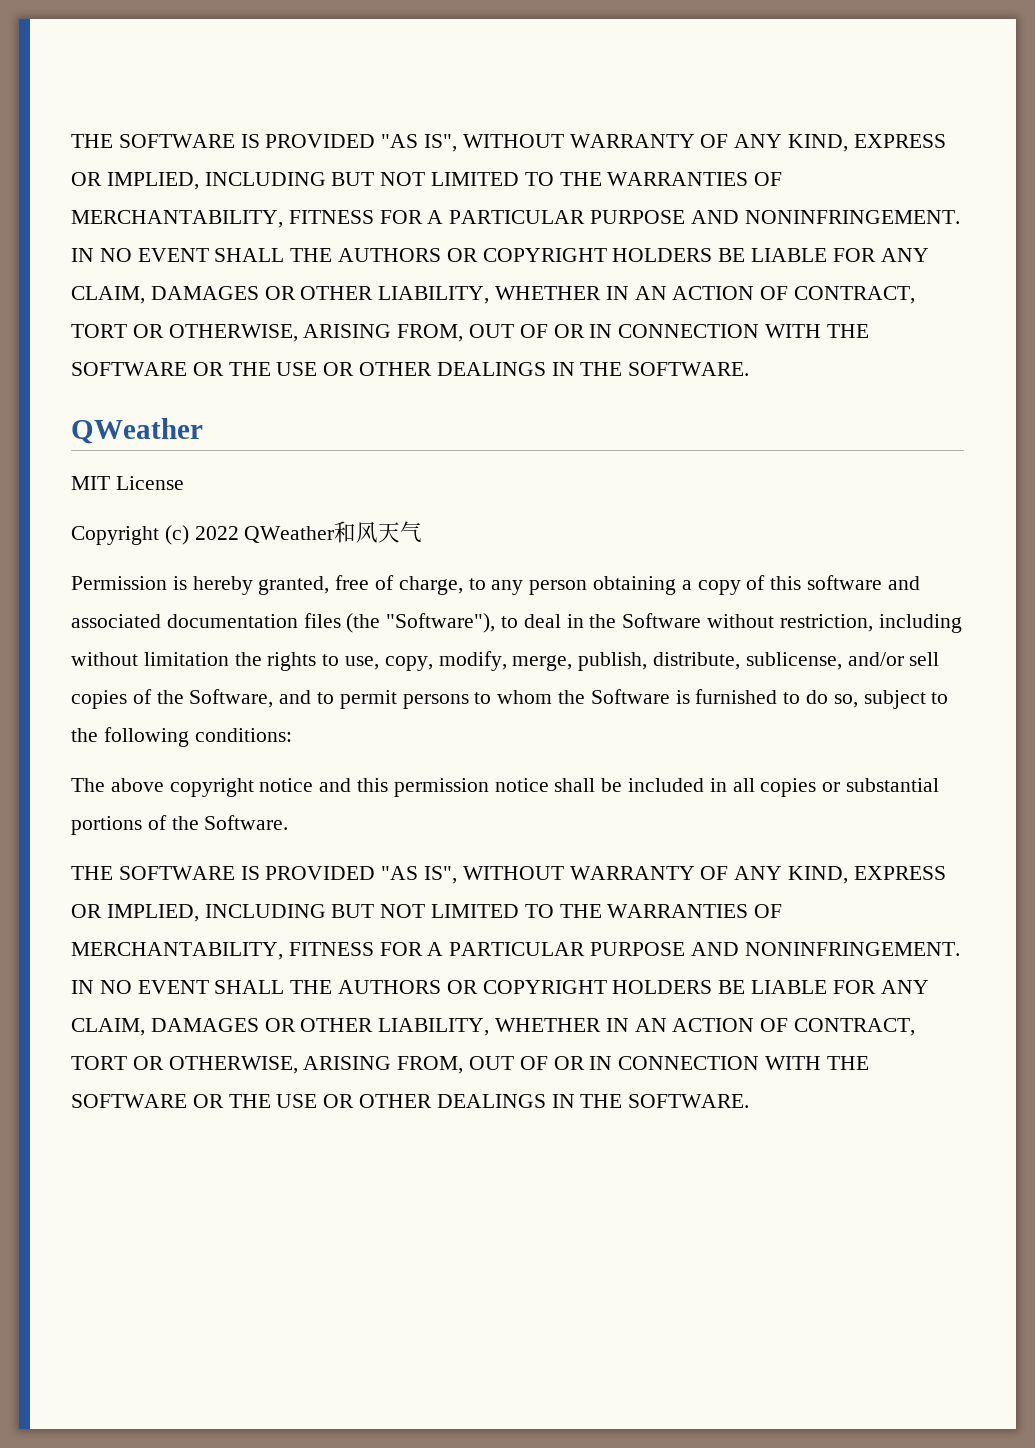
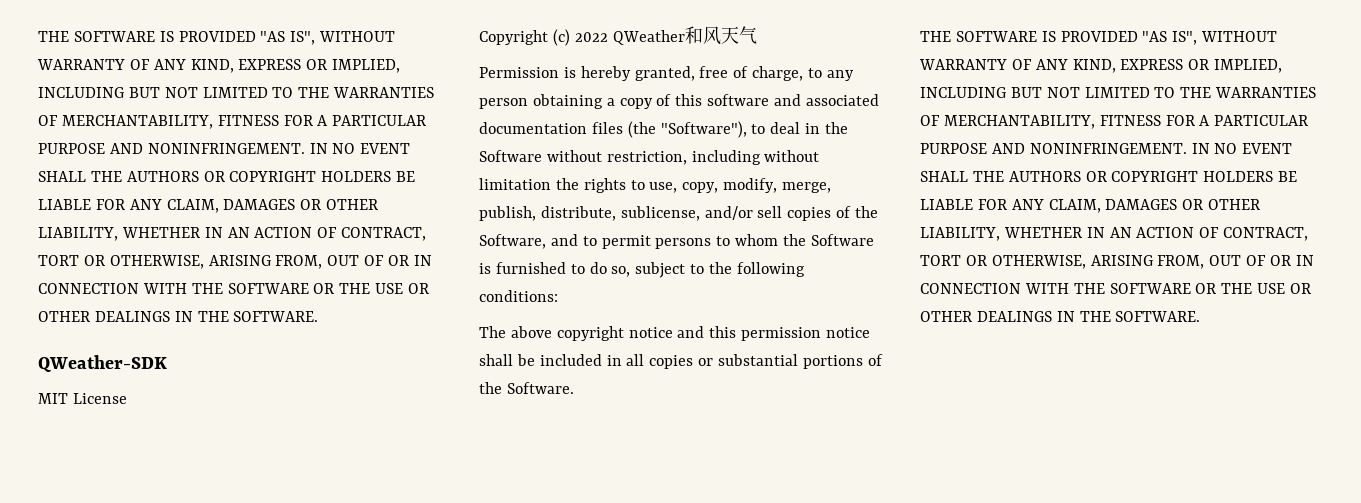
[71,418,203,444] QWeather -> [38,355,167,372] QWeather-SDK

